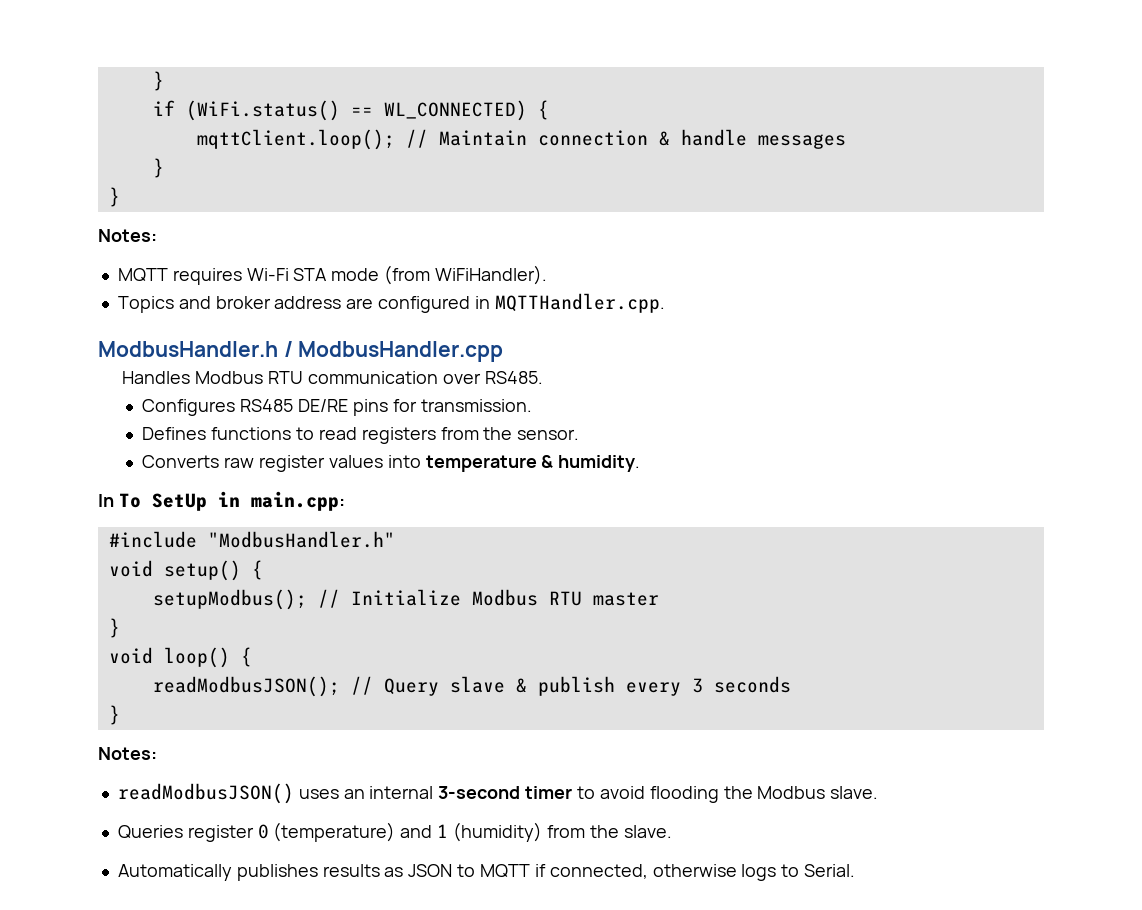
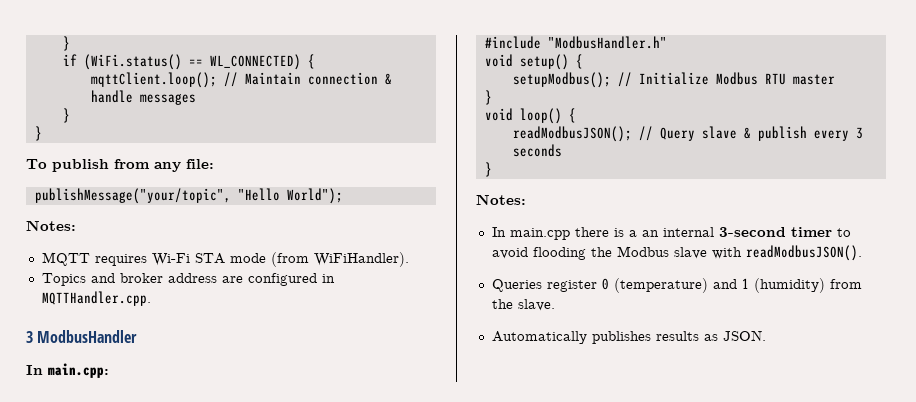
(120, 197) none -> [26,159,214,172] [34,188,343,204] // To publish from any file: // publishMessage("your/topic", "Hello World");
[98,341,504,362] [122,371,543,384] [142,399,532,416] [142,427,580,444] [142,455,641,472] [98,491,240,511] ModbusHandler.h / ModbusHandler.cpp // Handles Modbus RTU communication over RS485. // Configures RS485 DE/RE pins for transmission. // Defines functions to read registers from the sensor. // Converts raw register values into temperature & humidity. // In To SetUp in -> [26,330,138,343] [26,365,43,375] 3 ModbusHandler // In
[117,783,339,804] readModbusJSON() uses -> [491,227,637,240] In main.cpp there is a
[830,786,879,799] slave. -> [673,245,862,261] slave with readModbusJSON().
[408,864,856,881] JSON to MQTT if connected, otherwise logs to Serial. -> [722,330,766,341] JSON.

